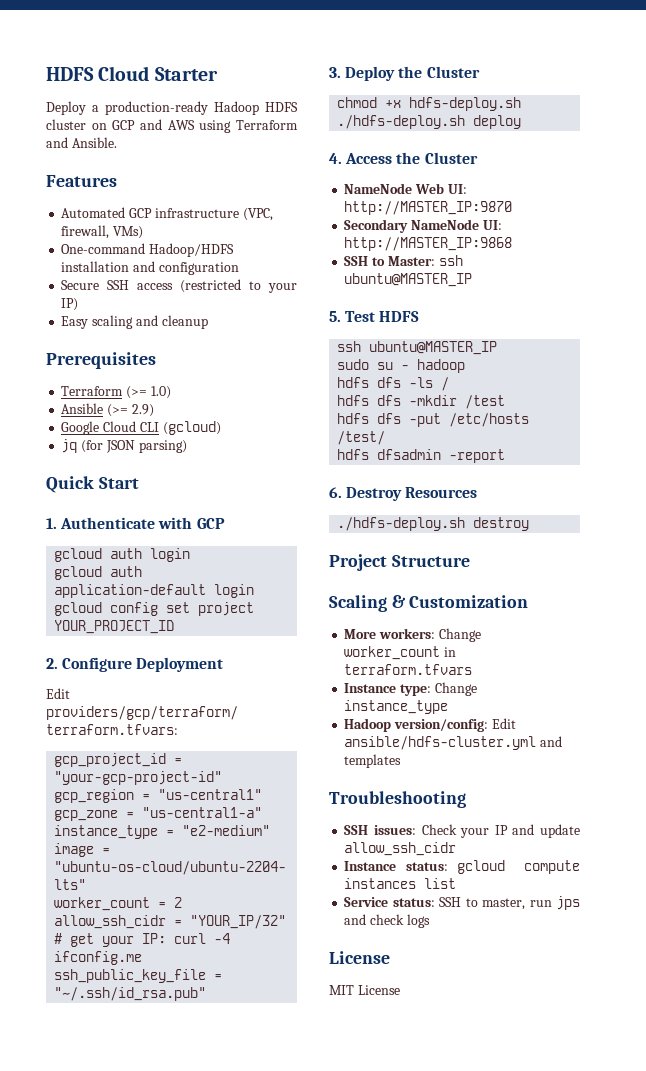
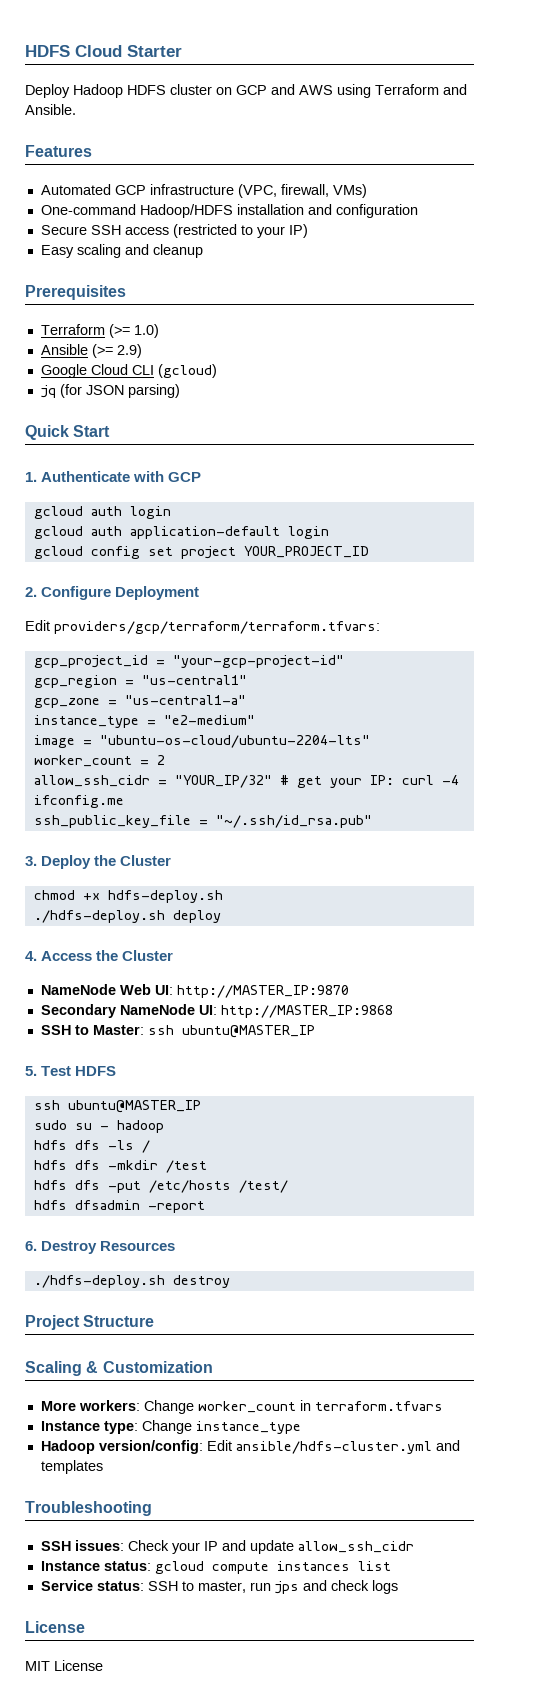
[92,101,208,115] a production-ready -> (70, 91) none

